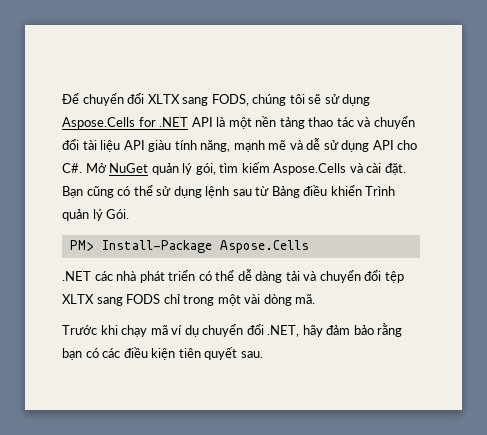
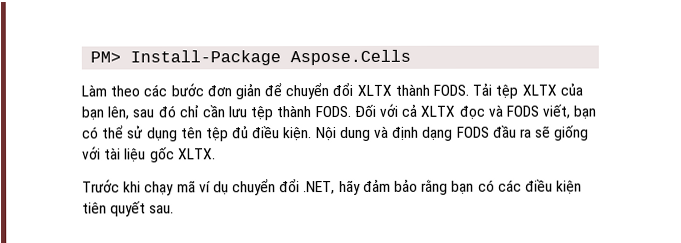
[62,93,371,106] [62,116,415,129] [62,138,418,152] [62,162,406,175] [62,185,396,198] [62,209,130,221] [69,240,309,253] [62,269,404,283] [62,294,316,306] Để chuyển đổi XLTX sang FODS, chúng tôi sẽ sử dụng Aspose.Cells for .NET API là một nền tảng thao tác và chuyển đổi tài liệu API giàu tính năng, mạnh mẽ và dễ sử dụng API cho C#. Mở NuGet quản lý gói, tìm kiếm Aspose.Cells và cài đặt. Bạn cũng có thể sử dụng lệnh sau từ Bảng điều khiển Trình quản lý Gói. // PM> Install-Package Aspose.Cells // .NET các nhà phát triển có thể dễ dàng tải và chuyển đổi tệp XLTX sang FODS chỉ trong một vài dòng mã. -> [90,49,412,66] [81,82,583,100] [81,103,597,121] [82,124,590,142] [82,146,216,163] PM> Install-Package Aspose.Cells // Làm theo các bước đơn giản để chuyển đổi XLTX thành FODS. Tải tệp XLTX của bạn lên, sau đó chỉ cần lưu tệp thành FODS. Đối với cả XLTX đọc và FODS viết, bạn có thể sử dụng tên tệp đủ điều kiện. Nội dung và định dạng FODS đầu ra sẽ giống với tài liệu gốc XLTX.

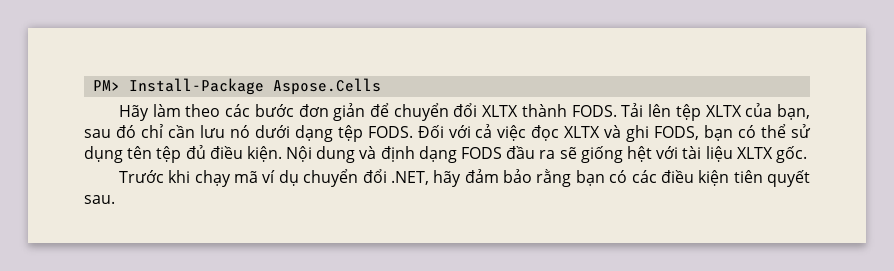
[81,84,107,97] Làm -> [118,104,181,121] Hãy làm
(493, 89) none -> [648,104,672,117] lên
[81,106,130,121] bạn lên, -> [777,104,811,120] bạn,
[250,103,571,121] tệp thành FODS. Đối với cả XLTX đọc và FODS viết, -> [229,124,700,142] nó dưới dạng tệp FODS. Đối với cả việc đọc XLTX và ghi FODS,
(590, 132) none -> [626,146,652,162] hệt
[149,146,216,163] gốc XLTX. -> [736,146,807,163] XLTX gốc.

